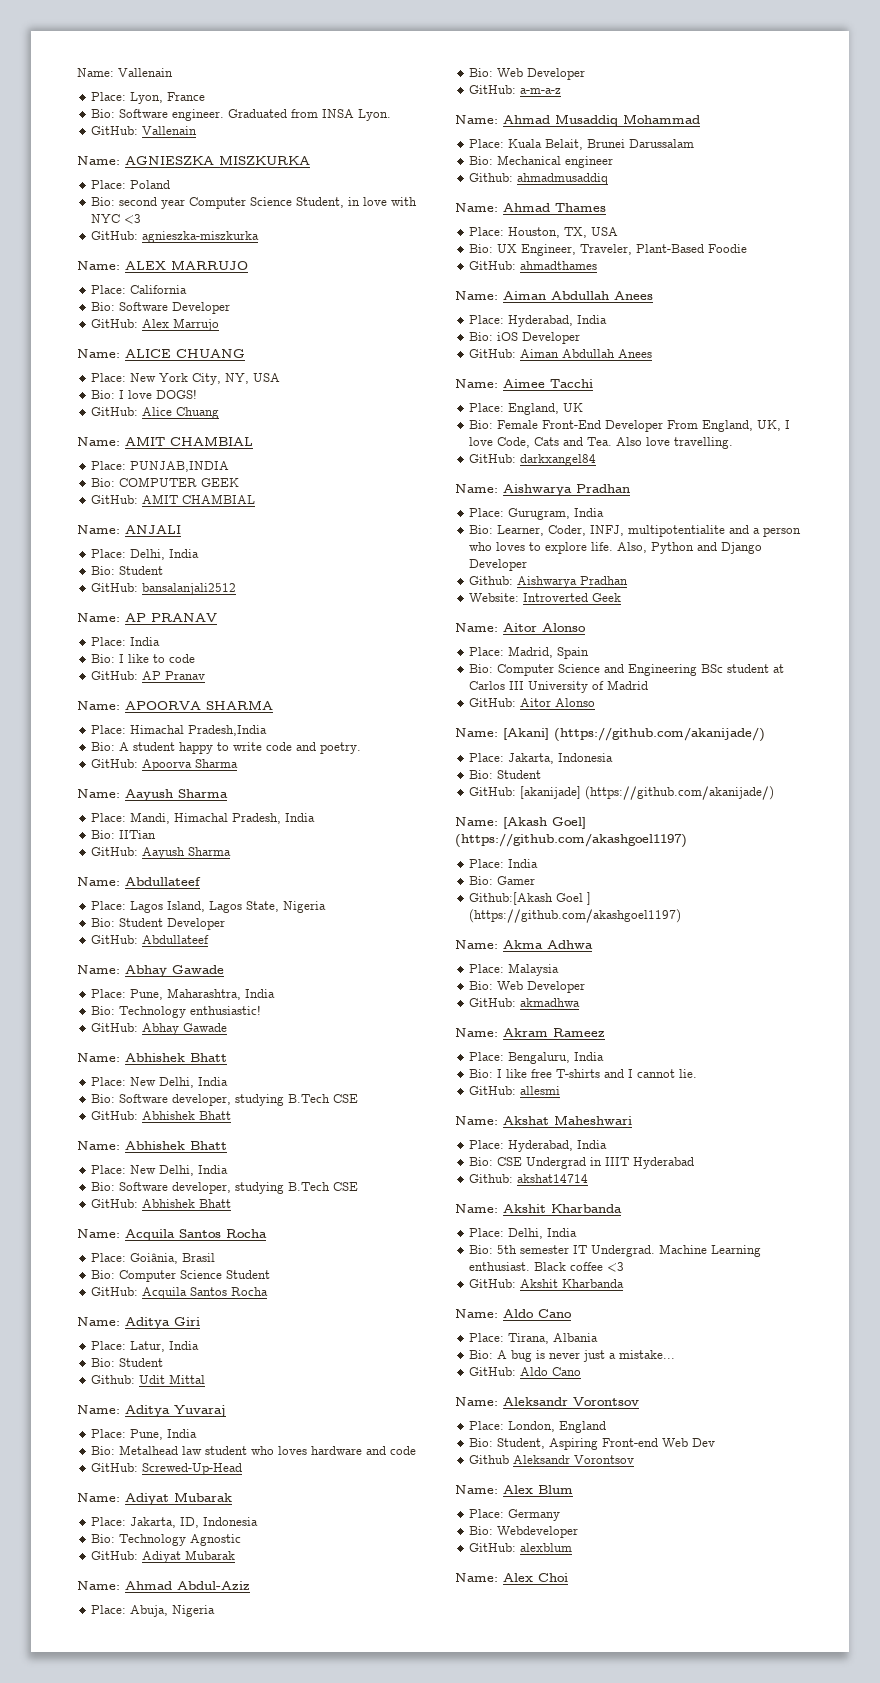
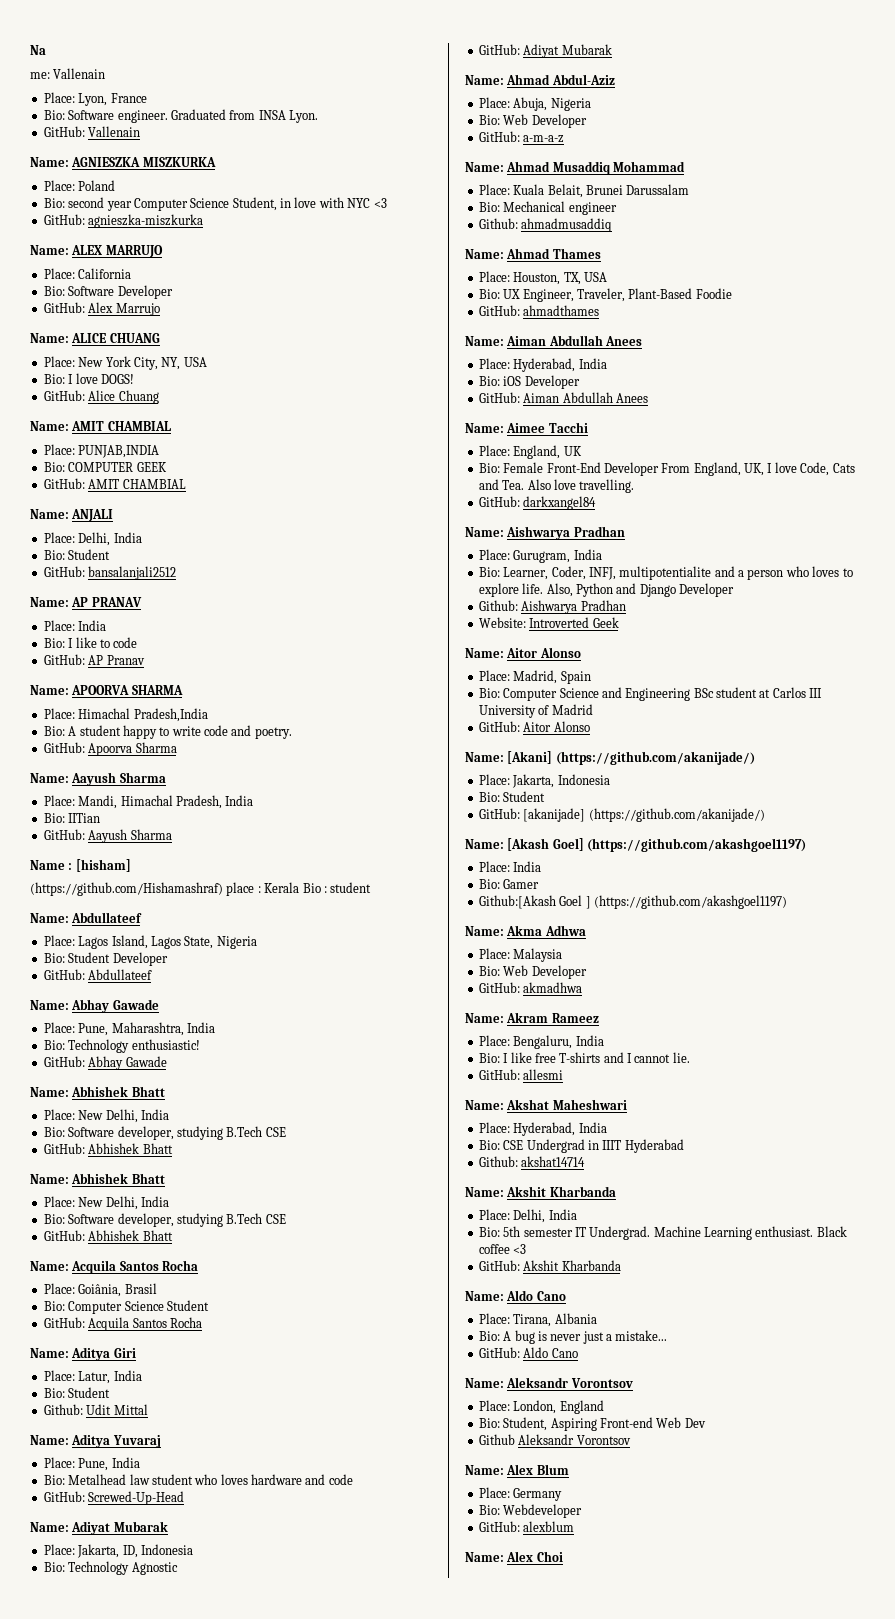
[77,68,114,77] Name: -> [30,45,46,55] [30,72,50,79] Na // me:
(231, 851) none -> [30,859,131,872] [30,882,372,896] // Name : [hisham] // (https://github.com/Hishamashraf) place : Kerala Bio : student

